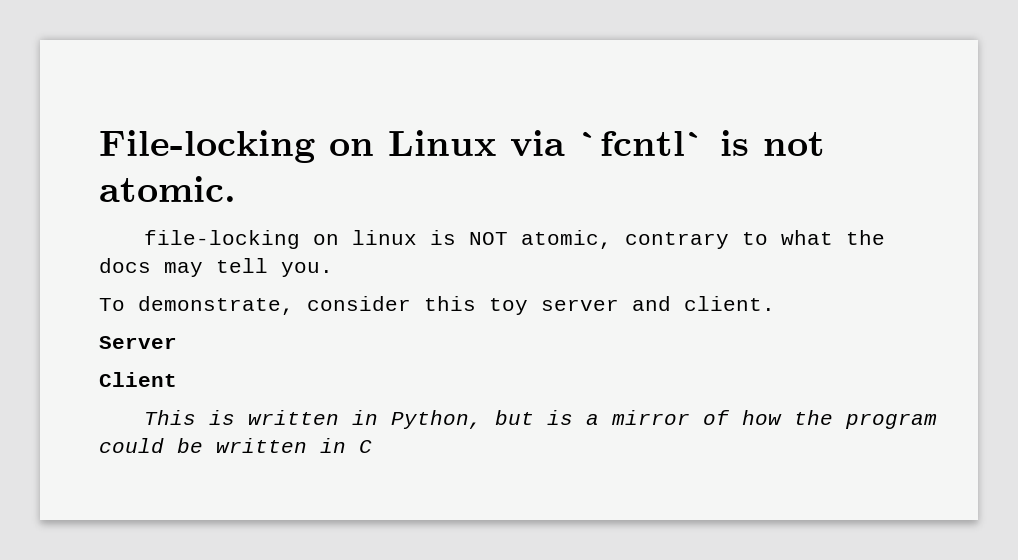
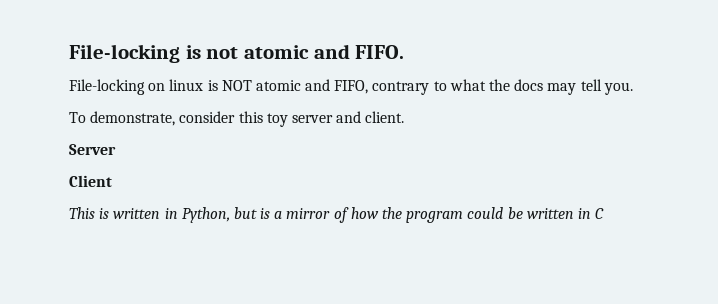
[99,130,825,163] [99,176,236,202] [143,230,300,249] File-locking on Linux via `fcntl` is not atomic. // file-locking -> [69,44,405,63] [69,79,145,95] File-locking is not atomic and FIFO. // File-locking
[520,230,612,249] atomic, -> [255,79,369,94] atomic and FIFO,

